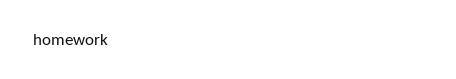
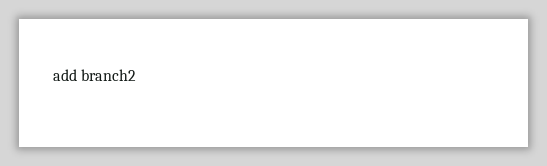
[33,34,108,45] homework -> [53,69,137,81] add branch2

